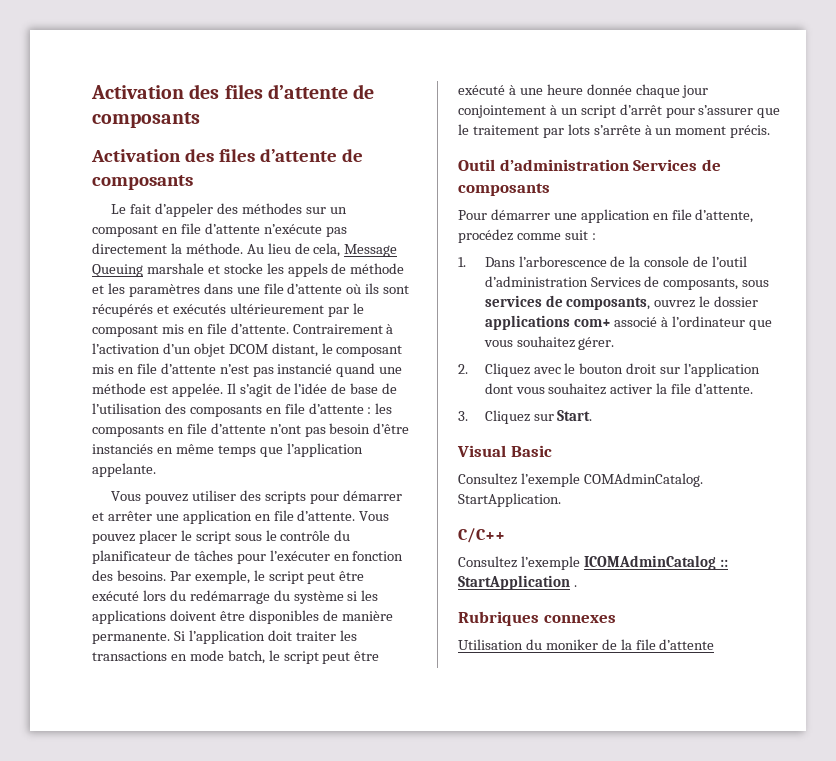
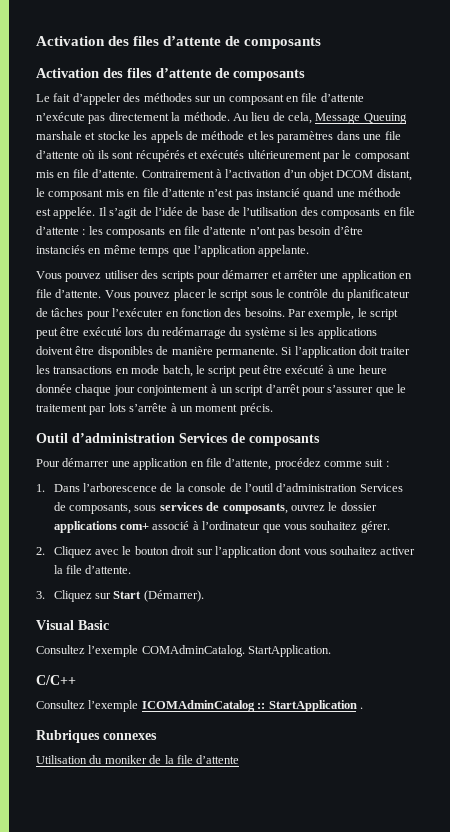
[557,410,593,421] Start. -> [113,590,204,602] Start (Démarrer).

